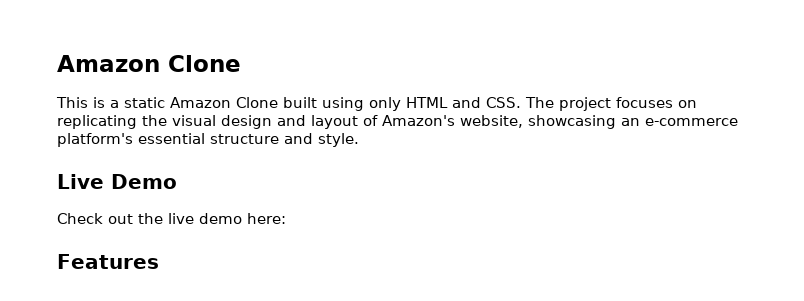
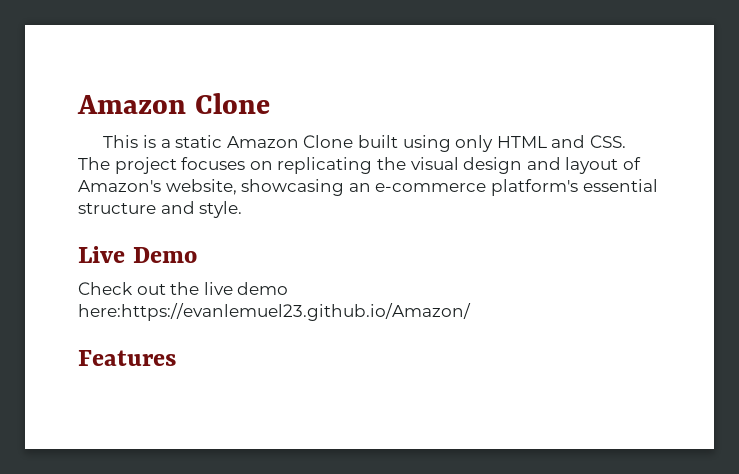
[247,213,286,224] here: -> [78,303,471,321] here:https://evanlemuel23.github.io/Amazon/

